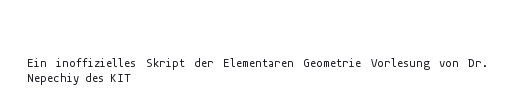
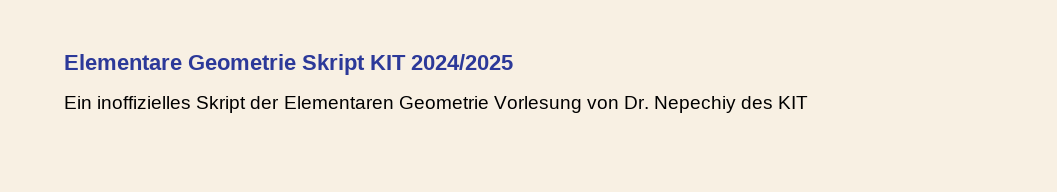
(27, 62) none -> [64,54,513,75] Elementare Geometrie Skript KIT 2024/2025 //

